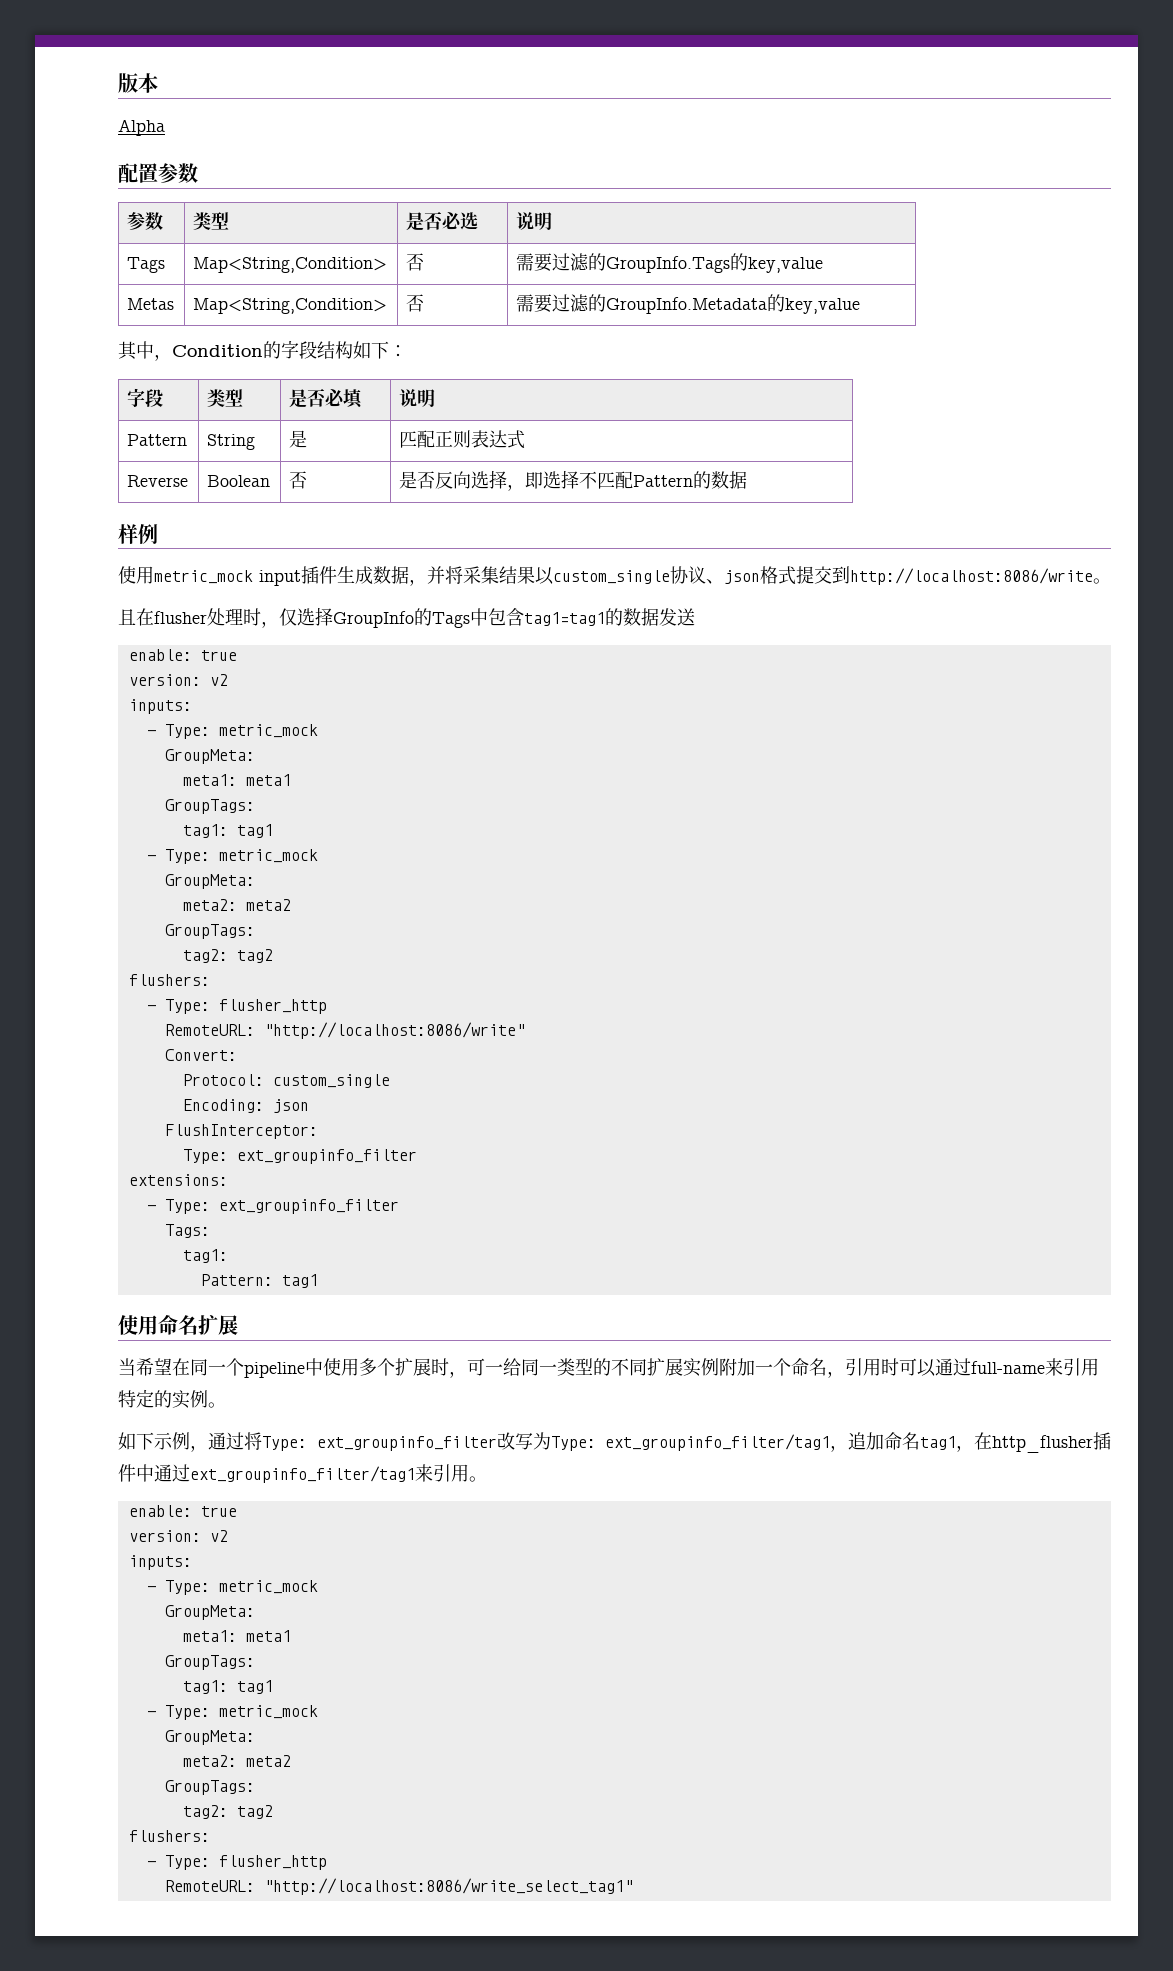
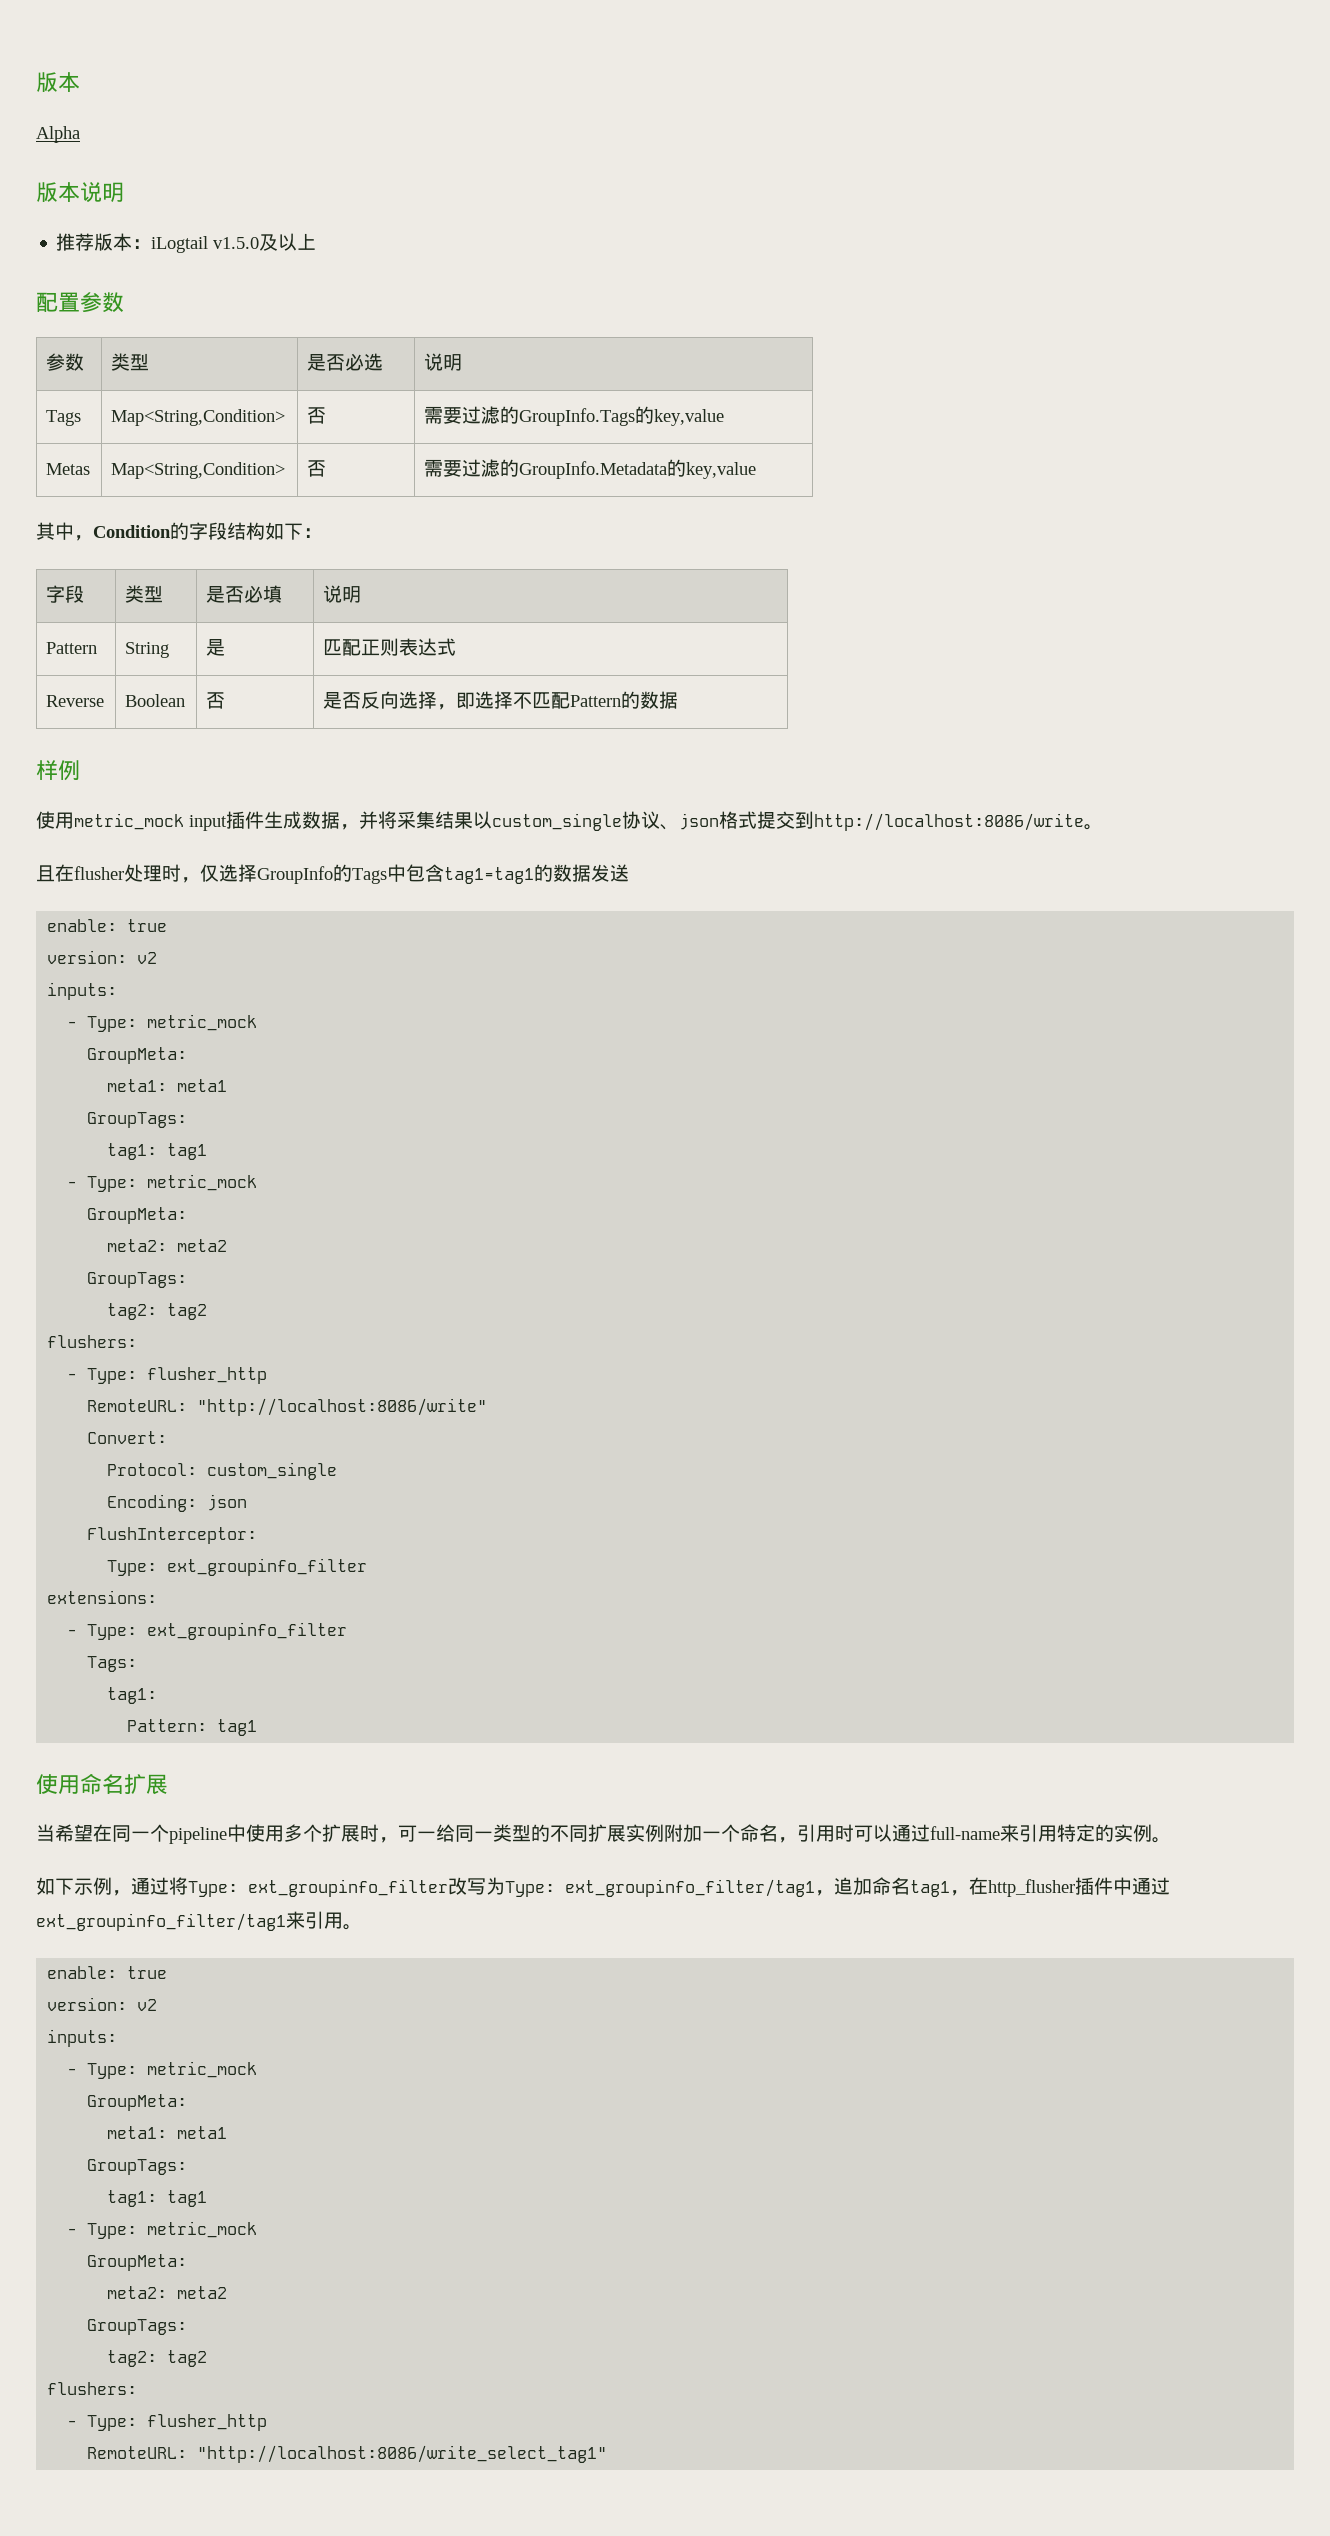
(165, 127) none -> [36,182,124,203] [56,233,317,253] // 版本说明 // 推荐版本：iLogtail v1.5.0及以上

